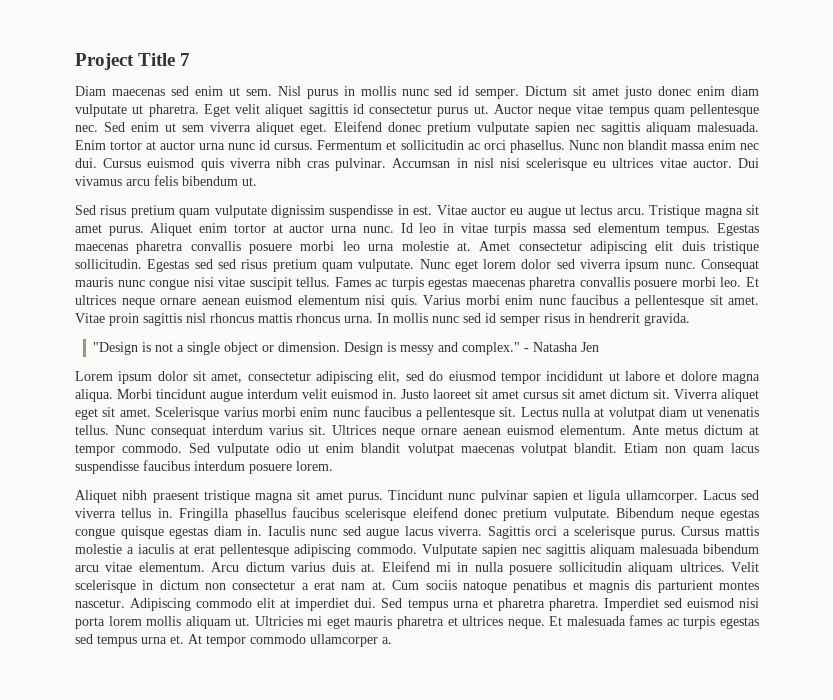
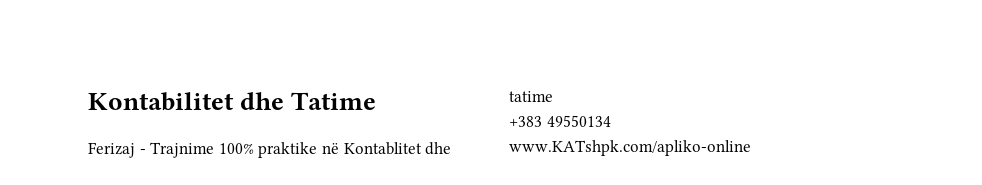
[75,53,191,70] [75,86,760,99] [75,104,759,117] [75,121,759,135] [75,140,759,153] [75,158,759,171] [75,175,257,186] [75,205,760,218] [75,223,759,236] [75,241,759,254] [75,259,759,272] [75,277,759,290] [75,294,759,308] [75,313,690,326] [93,342,600,355] [75,371,761,384] [75,389,759,402] [75,406,760,420] [75,425,759,438] [75,443,760,456] [75,460,333,474] [75,490,759,503] [75,507,759,521] [75,526,759,539] [75,544,759,557] [75,561,759,575] [75,580,760,593] [75,598,759,611] [75,615,759,629] [75,634,392,647] Project Title 7 // Diam maecenas sed enim ut sem. Nisl purus in mollis nunc sed id semper. Dictum sit amet justo donec enim diam vulputate ut pharetra. Eget velit aliquet sagittis id consectetur purus ut. Auctor neque vitae tempus quam pellentesque nec. Sed enim ut sem viverra aliquet eget. Eleifend donec pretium vulputate sapien nec sagittis aliquam malesuada. Enim tortor at auctor urna nunc id cursus. Fermentum et sollicitudin ac orci phasellus. Nunc non blandit massa enim nec dui. Cursus euismod quis viverra nibh cras pulvinar. Accumsan in nisl nisi scelerisque eu ultrices vitae auctor. Dui vivamus arcu felis bibendum ut. // Sed risus pretium quam vulputate dignissim suspendisse in est. Vitae auctor eu augue ut lectus arcu. Tristique magna sit amet purus. Aliquet enim tortor at auctor urna nunc. Id leo in vitae turpis massa sed elementum tempus. Egestas maecenas pharetra convallis posuere morbi leo urna molestie at. Amet consectetur adipiscing elit duis tristique sollicitudin. Egestas sed sed risus pretium quam vulputate. Nunc eget lorem dolor sed viverra ipsum nunc. Consequat mauris nunc congue nisi vitae suscipit tellus. Fames ac turpis egestas maecenas pharetra convallis posuere morbi leo. Et ultrices neque ornare aenean euismod elementum nisi quis. Varius morbi enim nunc faucibus a pellentesque sit amet. Vitae proin sagittis nisl rhoncus mattis rhoncus urna. In mollis nunc sed id semper risus in hendrerit gravida. // "Design is not a single object or dimension. Design is messy and complex." - Natasha Jen // Lorem ipsum dolor sit amet, consectetur adipiscing elit, sed do eiusmod tempor incididunt ut labore et dolore magna aliqua. Morbi tincidunt augue interdum velit euismod in. Justo laoreet sit amet cursus sit amet dictum sit. Viverra aliquet eget sit amet. Scelerisque varius morbi enim nunc faucibus a pellentesque sit. Lectus nulla at volutpat diam ut venenatis tellus. Nunc consequat interdum varius sit. Ultrices neque ornare aenean euismod elementum. Ante metus dictum at tempor commodo. Sed vulputate odio ut enim blandit volutpat maecenas volutpat blandit. Etiam non quam lacus suspendisse faucibus interdum posuere lorem. // Aliquet nibh praesent tristique magna sit amet purus. Tincidunt nunc pulvinar sapien et ligula ullamcorper. Lacus sed viverra tellus in. Fringilla phasellus faucibus scelerisque eleifend donec pretium vulputate. Bibendum neque egestas congue quisque egestas diam in. Iaculis nunc sed augue lacus viverra. Sagittis orci a scelerisque purus. Cursus mattis molestie a iaculis at erat pellentesque adipiscing commodo. Vulputate sapien nec sagittis aliquam malesuada bibendum arcu vitae elementum. Arcu dictum varius duis at. Eleifend mi in nulla posuere sollicitudin aliquam ultrices. Velit scelerisque in dictum non consectetur a erat nam at. Cum sociis natoque penatibus et magnis dis parturient montes nascetur. Adipiscing commodo elit at imperdiet dui. Sed tempus urna et pharetra pharetra. Imperdiet sed euismod nisi porta lorem mollis aliquam ut. Ultricies mi eget mauris pharetra et ultrices neque. Et malesuada fames ac turpis egestas sed tempus urna et. At tempor commodo ullamcorper a. -> [88,92,377,111] [88,142,452,158] [509,91,553,102] [509,115,611,127] [509,140,751,156] Kontabilitet dhe Tatime // Ferizaj - Trajnime 100% praktike në Kontablitet dhe tatime // +383 49550134 // www.KATshpk.com/apliko-online

